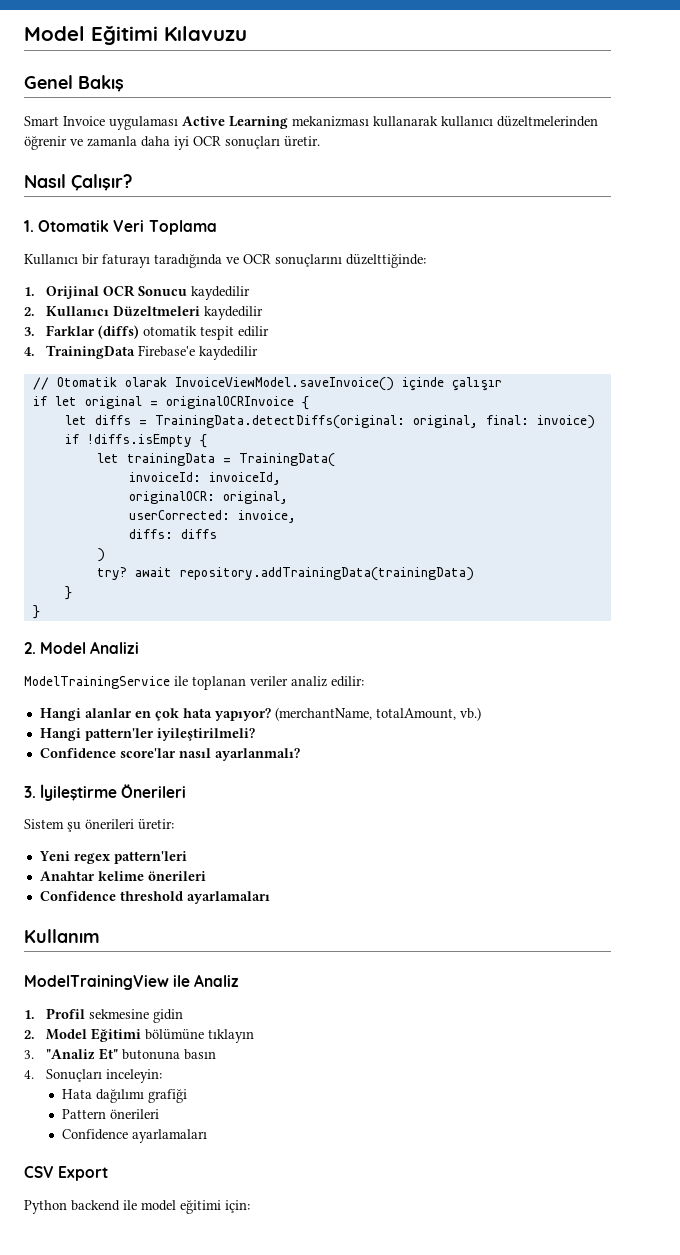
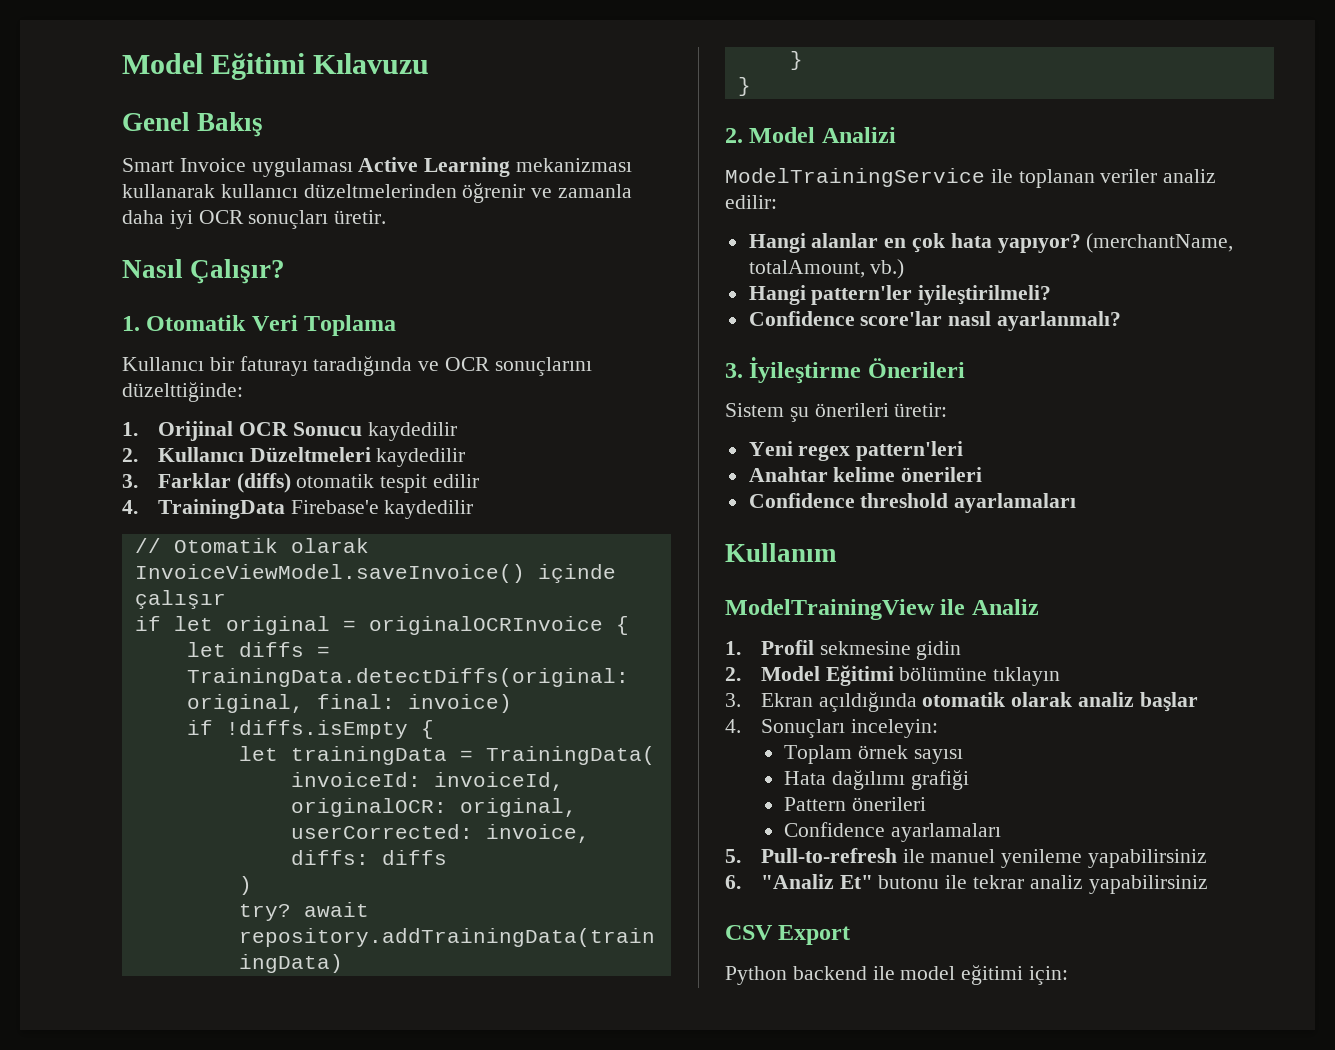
[46,1048,217,1060] "Analiz Et" butonuna basın -> [760,692,1198,712] Ekran açıldığında otomatik olarak analiz başlar
(163, 1076) none -> [784,745,963,764] // Toplam örnek sayısı
(208, 1136) none -> [725,848,1207,868] [725,874,1208,894] // 5. Pull-to-refresh ile manuel yenileme yapabilirsiniz // 6. "Analiz Et" butonu ile tekrar analiz yapabilirsiniz

